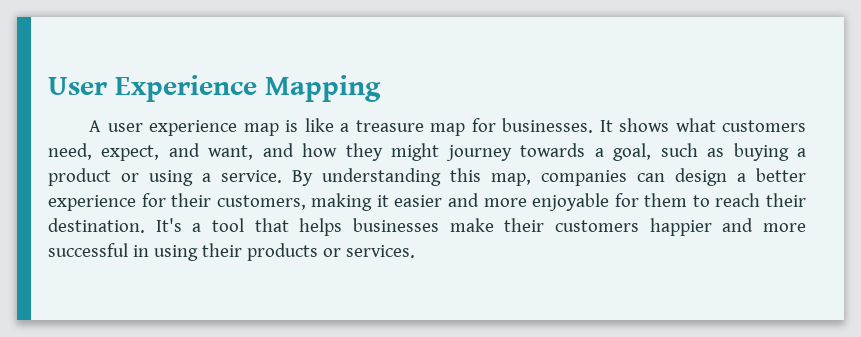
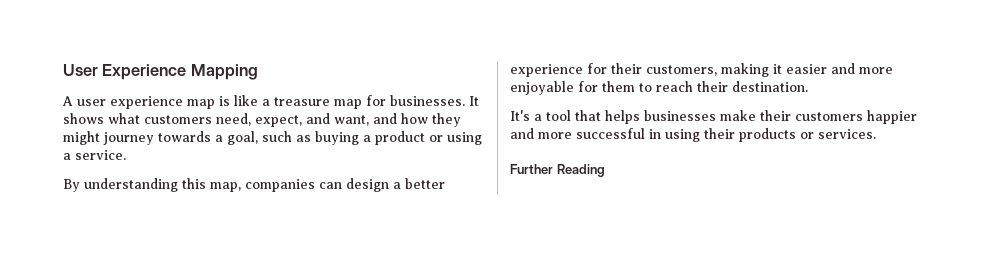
(282, 176) none -> (126, 155) //
(145, 225) none -> (808, 86) //
(415, 251) none -> [510,164,605,177] // Further Reading

